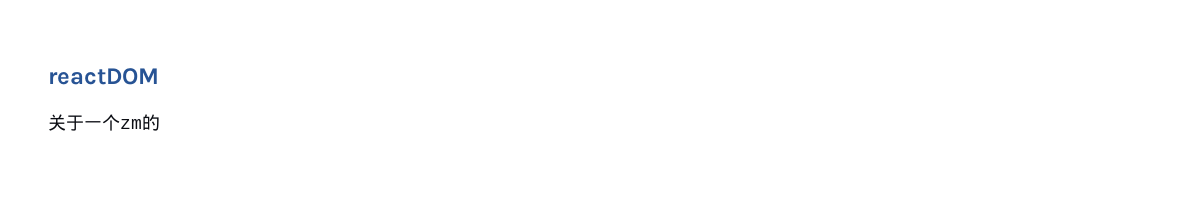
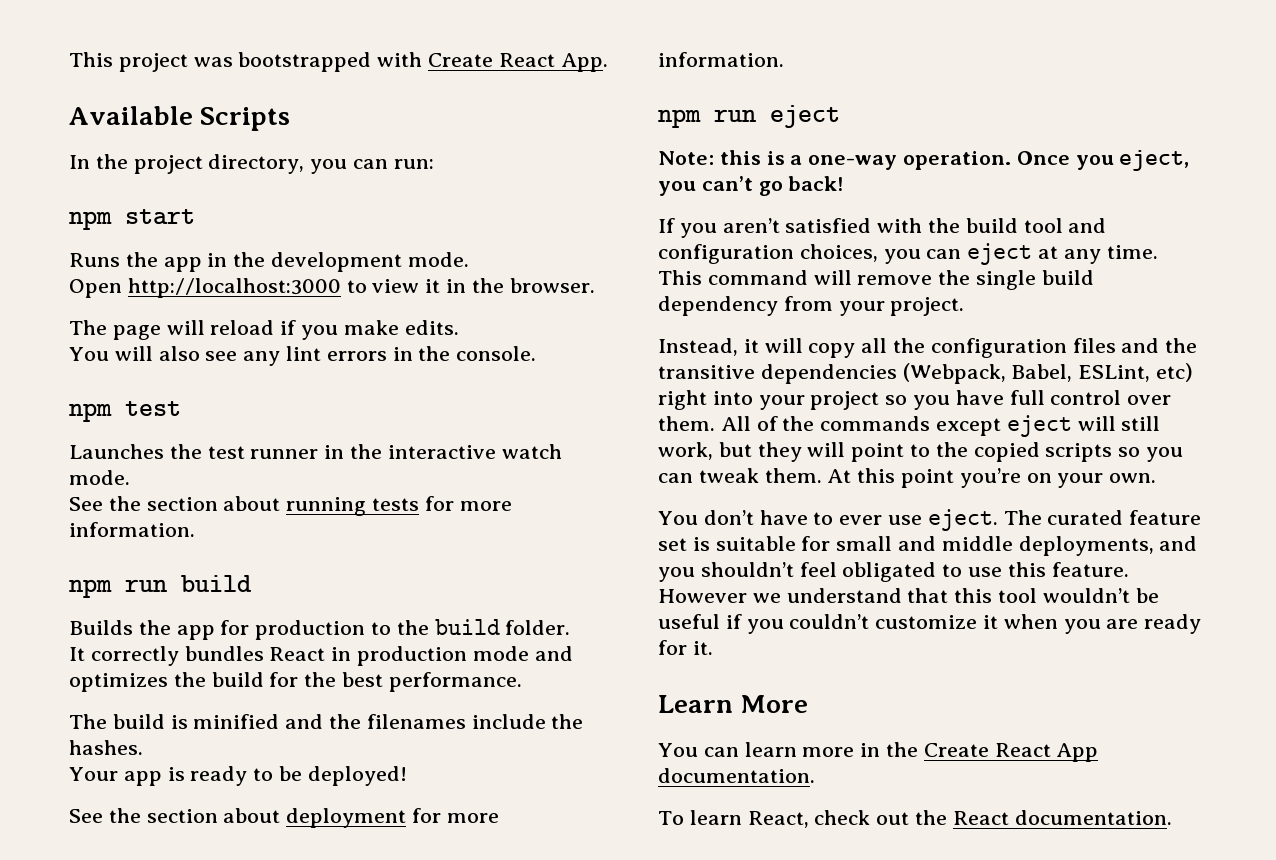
[48,68,159,85] [48,114,160,131] reactDOM // 关于一个zm的 -> [69,52,608,72] [69,106,291,131] [69,154,434,174] [69,209,195,230] [69,252,469,272] [69,278,595,298] [69,320,459,340] [69,346,537,366] [69,401,181,422] [69,444,562,459] [69,470,130,485] [69,496,512,516] [69,522,195,537] [69,575,252,598] [69,619,571,640] [69,646,573,666] [69,672,522,692] [69,714,584,729] [69,740,143,755] [69,766,407,786] [69,808,499,828] [658,52,784,67] [658,105,840,128] [658,150,1190,171] [658,176,844,196] [658,218,1107,238] [658,243,1158,265] [658,270,1094,290] [658,296,965,316] [658,338,1198,358] [658,363,1194,384] [658,390,1172,410] [658,415,1161,437] [658,442,1184,462] [658,468,1157,488] [658,509,1202,531] [658,536,1198,556] [658,562,1129,582] [658,588,1159,603] [658,614,1202,634] [658,640,713,655] [658,695,809,713] [658,742,1099,762] [658,768,815,783] [658,810,1172,828] This project was bootstrapped with Create React App. // Available Scripts // In the project directory, you can run: // npm start // Runs the app in the development mode. // Open http://localhost:3000 to view it in the browser. // The page will reload if you make edits. // You will also see any lint errors in the console. // npm test // Launches the test runner in the interactive watch mode. // See the section about running tests for more information. // npm run build // Builds the app for production to the build folder. // It correctly bundles React in production mode and optimizes the build for the best performance. // The build is minified and the filenames include the hashes. // Your app is ready to be deployed! // See the section about deployment for more information. // npm run eject // Note: this is a one-way operation. Once you eject, you can’t go back! // If you aren’t satisfied with the build tool and configuration choices, you can eject at any time. This command will remove the single build dependency from your project. // Instead, it will copy all the configuration files and the transitive dependencies (Webpack, Babel, ESLint, etc) right into your project so you have full control over them. All of the commands except eject will still work, but they will point to the copied scripts so you can tweak them. At this point you’re on your own. // You don’t have to ever use eject. The curated feature set is suitable for small and middle deployments, and you shouldn’t feel obligated to use this feature. However we understand that this tool wouldn’t be useful if you couldn’t customize it when you are ready for it. // Learn More // You can learn more in the Create React App documentation. // To learn React, check out the React documentation.

